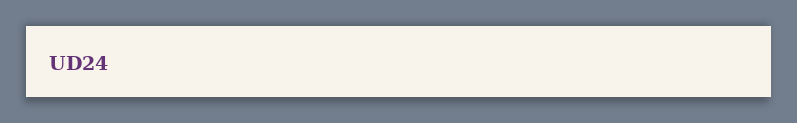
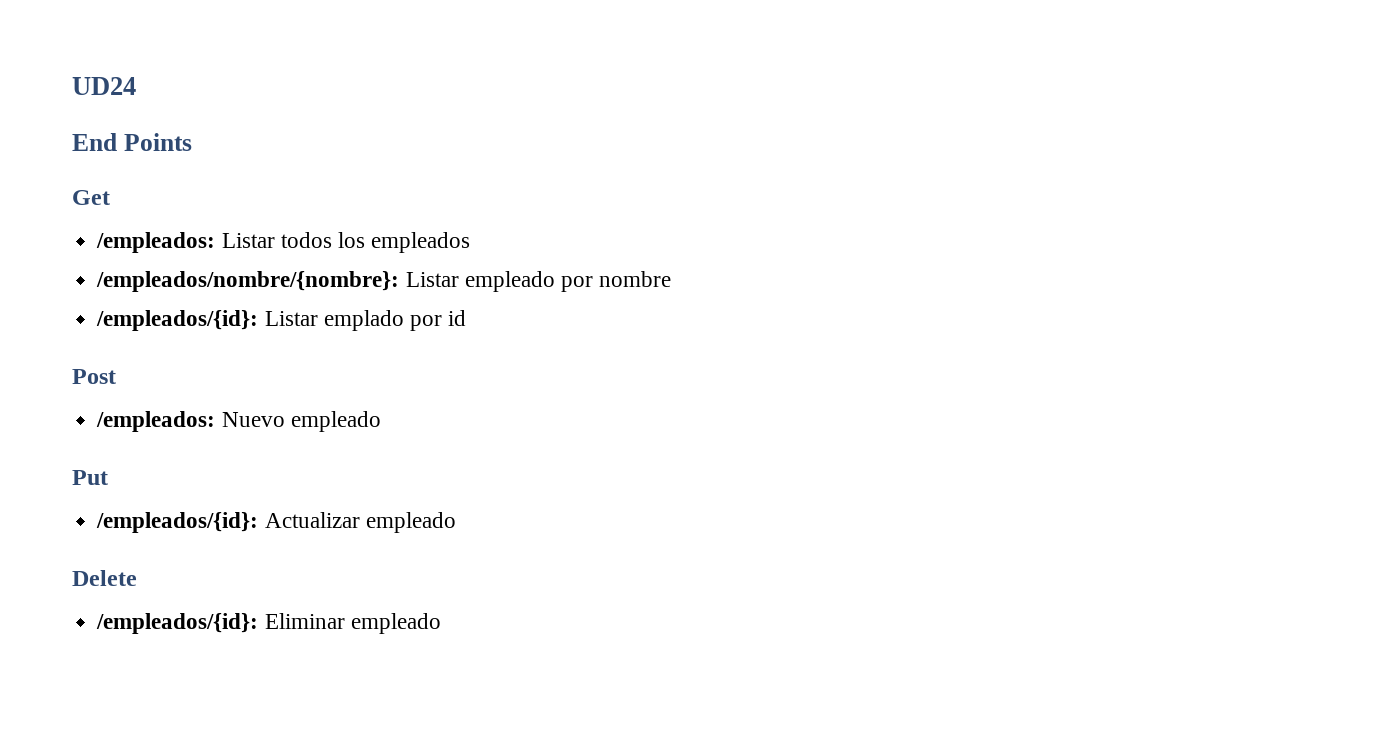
(108, 63) none -> [72,133,192,151] [72,190,110,205] [96,232,471,253] [96,271,672,292] [96,310,467,331] [72,369,116,384] [96,411,381,432] [72,470,108,485] [96,512,456,533] [72,570,137,586] [96,613,441,634] // End Points // Get // /empleados: Listar todos los empleados // /empleados/nombre/{nombre}: Listar empleado por nombre // /empleados/{id}: Listar emplado por id // Post // /empleados: Nuevo empleado // Put // /empleados/{id}: Actualizar empleado // Delete // /empleados/{id}: Eliminar empleado

